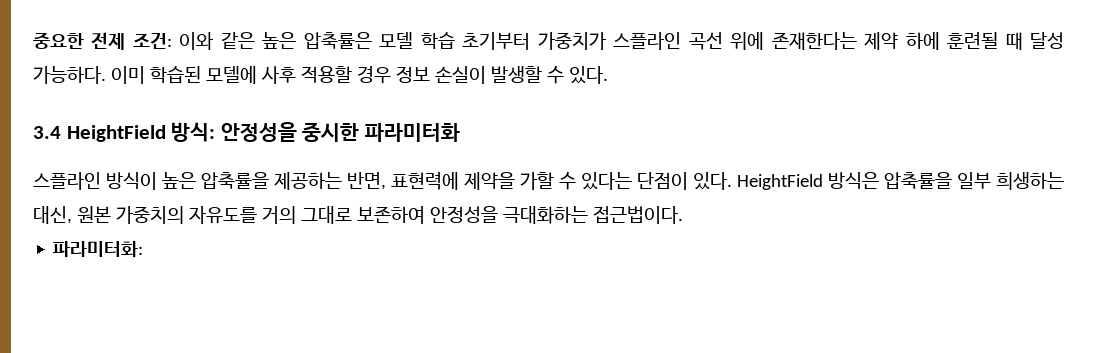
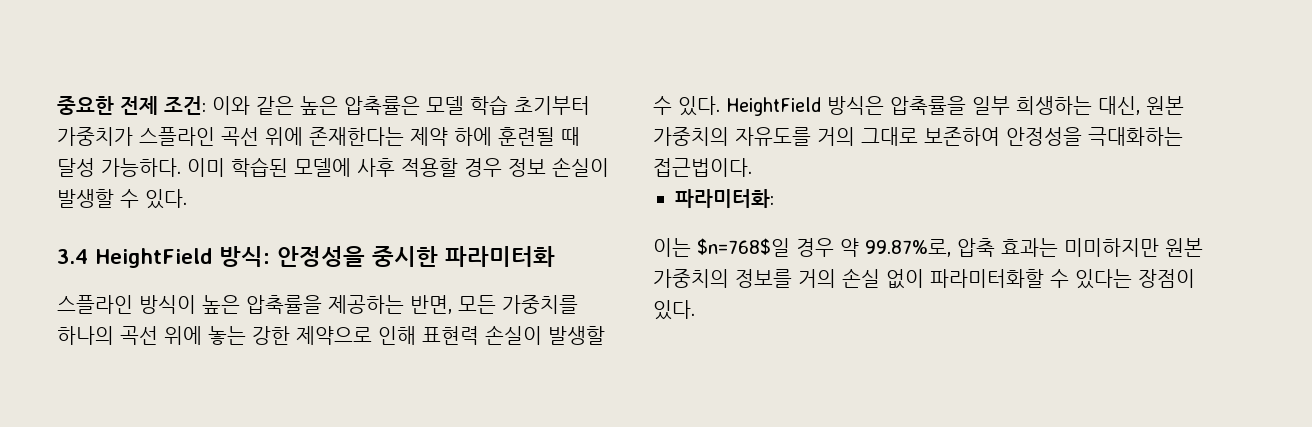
[391,172,688,190] 표현력에 제약을 가할 수 있다는 단점이 -> [458,295,578,314] [57,325,605,345] [653,96,672,115] 모든 가중치를 하나의 곡선 위에 놓는 강한 제약으로 인해 표현력 손실이 발생할 수
(144, 249) none -> [653,238,1203,257] [653,268,1195,289] [653,300,695,320] // 이는 $n=768$일 경우 약 99.87%로, 압축 효과는 미미하지만 원본 가중치의 정보를 거의 손실 없이 파라미터화할 수 있다는 장점이 있다.

